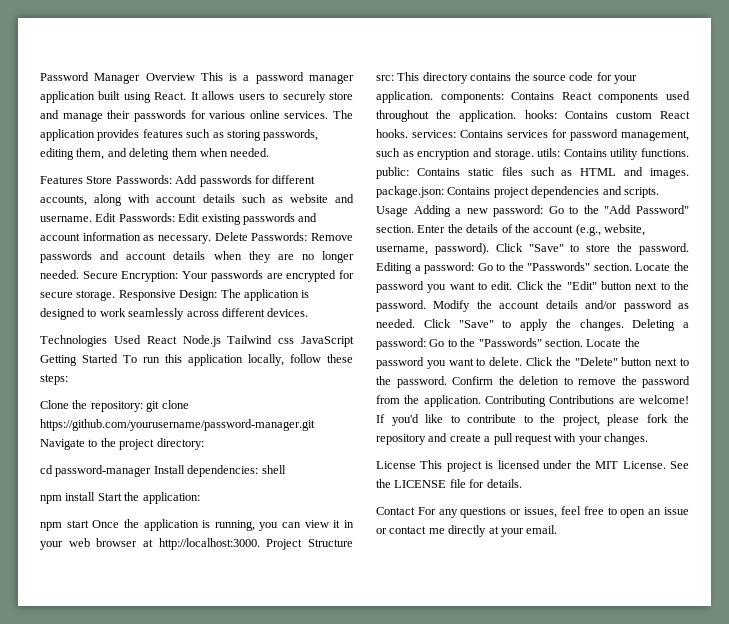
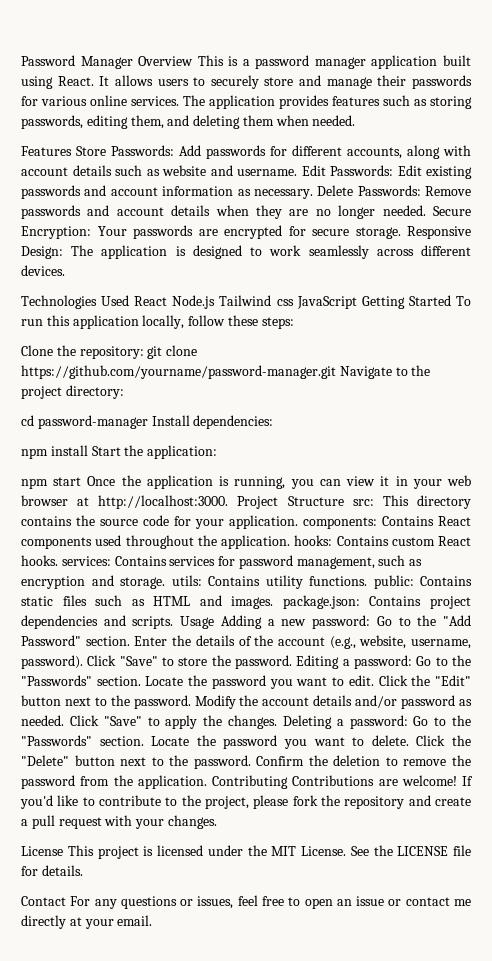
[40,419,315,431] https://github.com/yourusername/password-manager.git -> [21,365,336,379] https://github.com/yourname/password-manager.git
[261,465,286,474] shell -> (274, 422) none

